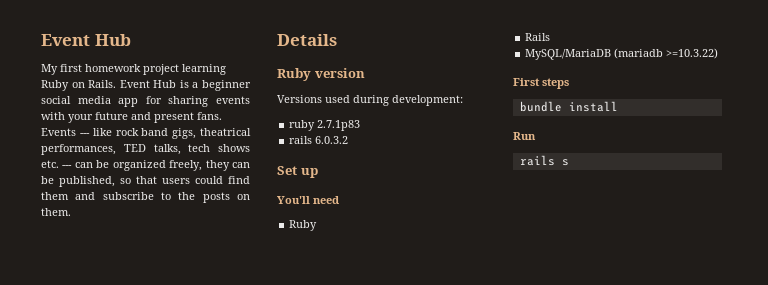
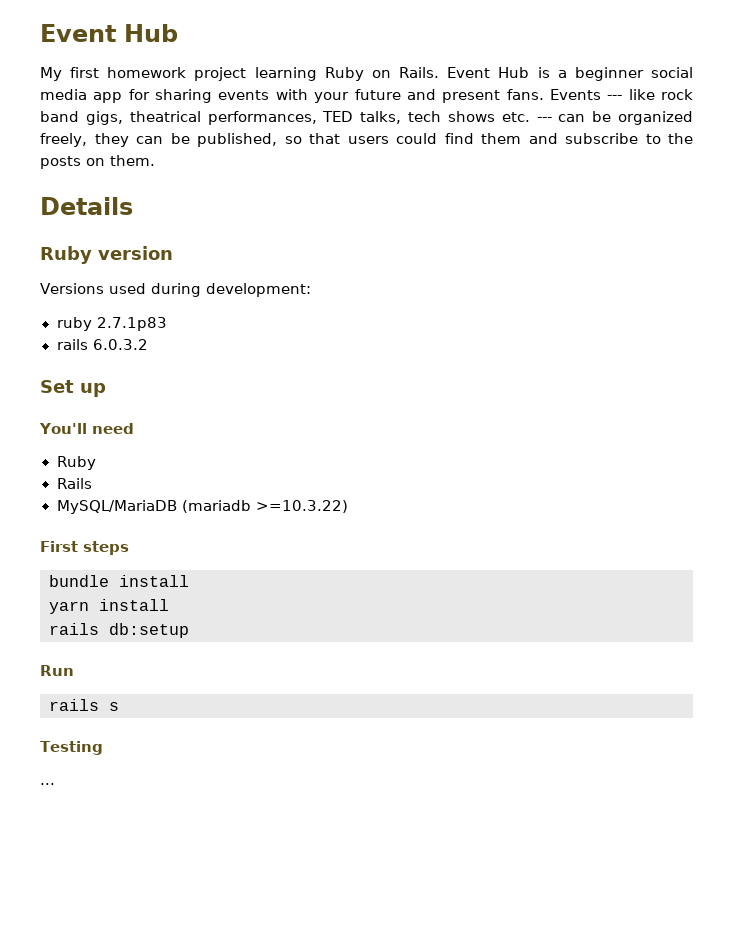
(618, 106) none -> [49,599,169,614] [49,623,189,638] // yarn install // rails db:setup
(569, 162) none -> [40,741,103,755] [40,783,55,785] // Testing // ...

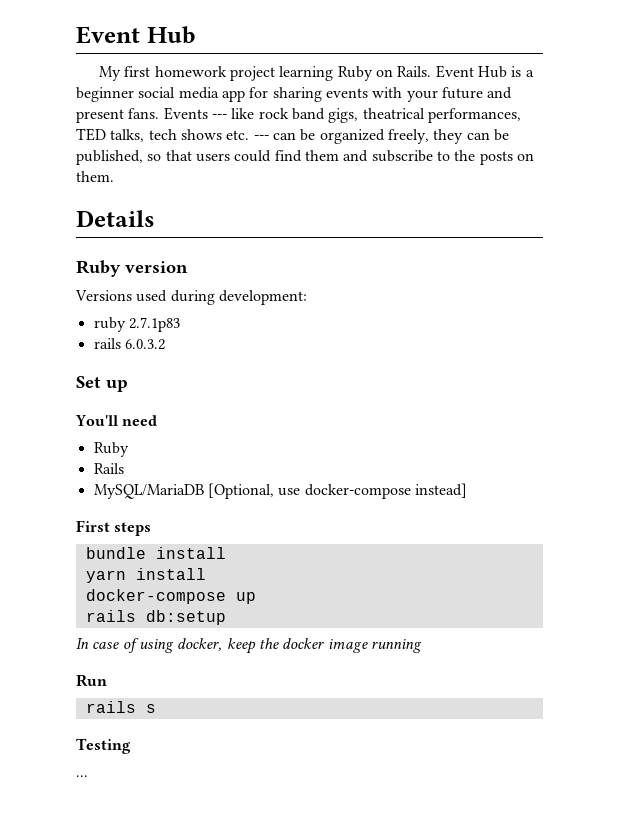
[181,500,348,513] (mariadb >=10.3.22) -> [207,483,467,499] [Optional, use docker-compose instead]
(169, 605) none -> [85,589,256,604] // docker-compose up
(189, 630) none -> [76,638,422,654] // In case of using docker, keep the docker image running

